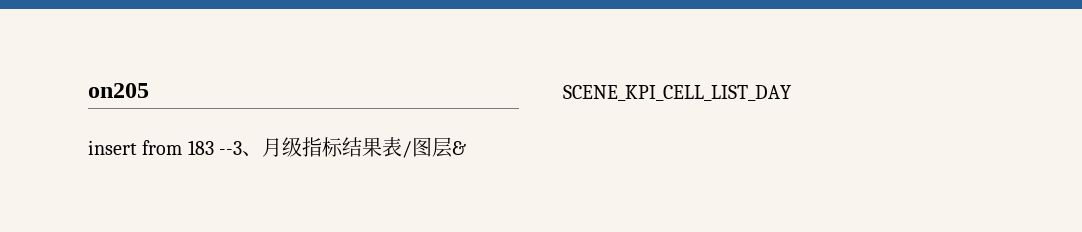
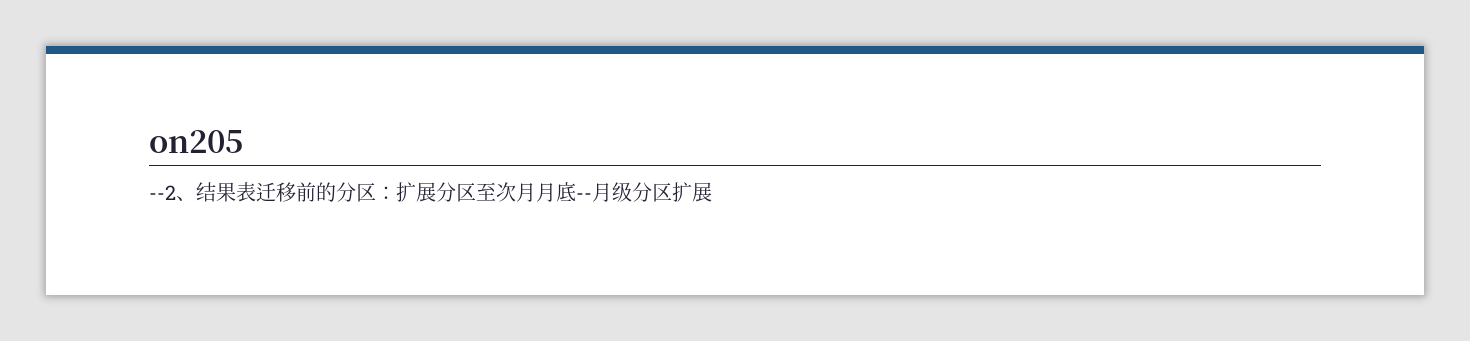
[88,137,467,158] [563,85,792,101] insert from 183 --3、月级指标结果表/图层& SCENE_KPI_CELL_LIST_DAY -> [149,182,712,202] --2、结果表迁移前的分区：扩展分区至次月月底--月级分区扩展

